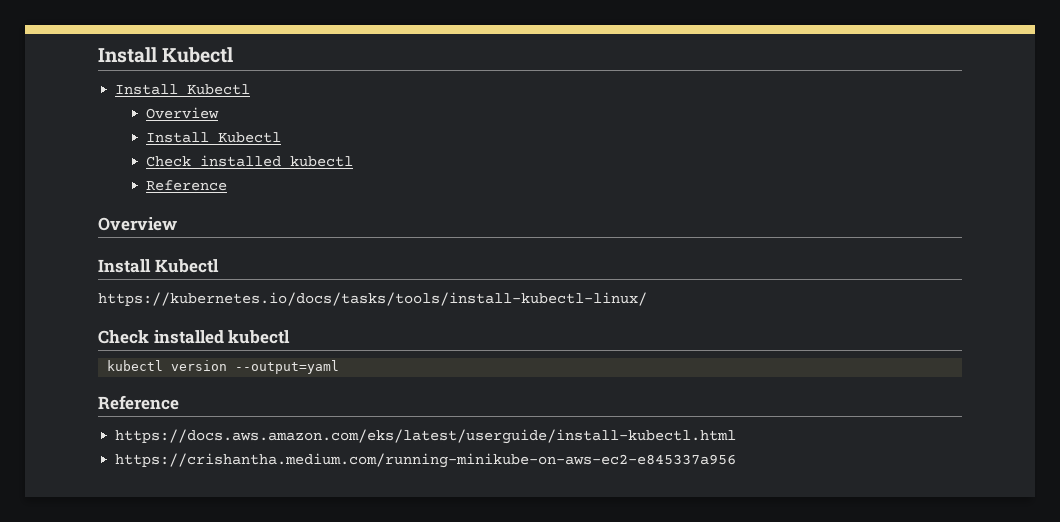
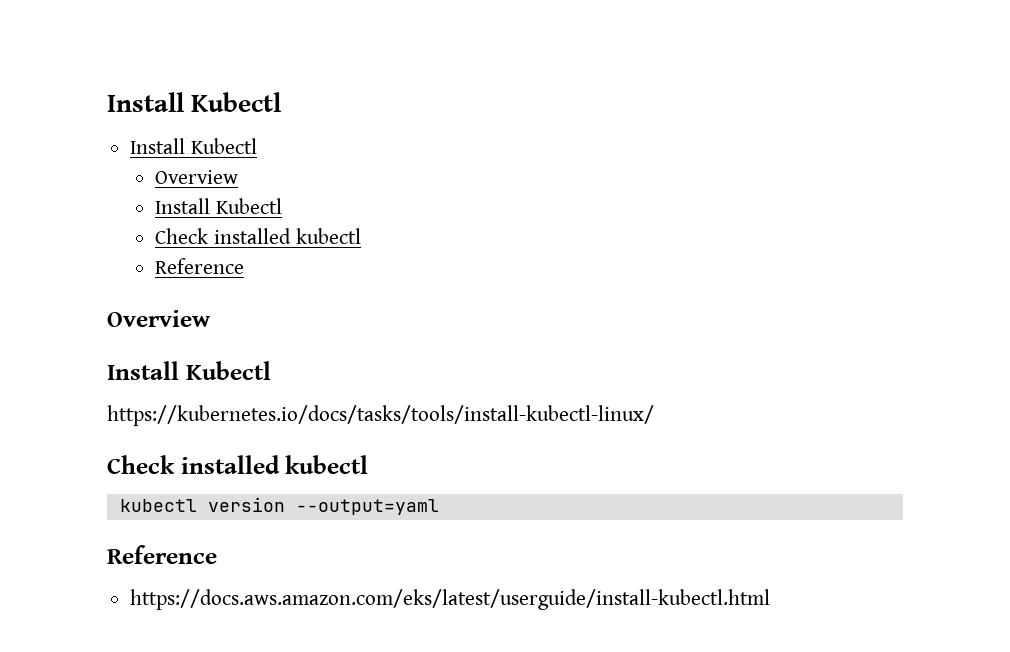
[115,453,737,468] // https://crishantha.medium.com/running-minikube-on-aws-ec2-e845337a956 -> (771, 599) none

